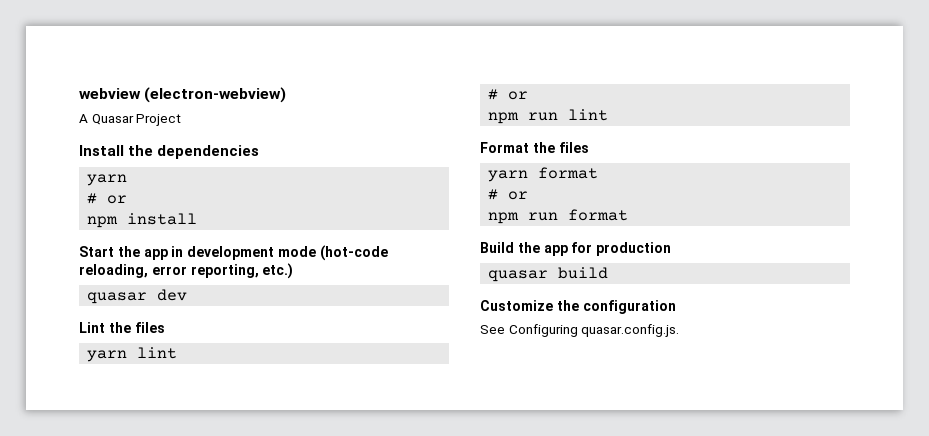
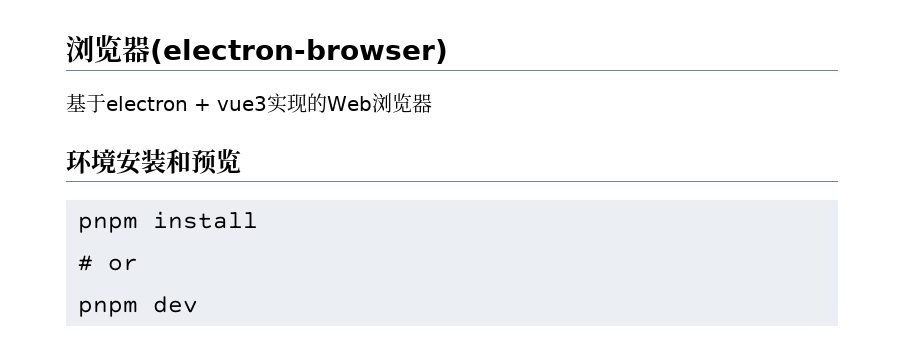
[79,87,287,103] [79,114,182,126] [79,145,260,159] [87,174,128,186] [87,193,128,204] [87,213,198,228] [79,245,388,261] [79,263,294,279] [87,289,188,304] [79,322,165,333] [87,347,178,362] [488,89,529,100] [488,109,609,124] [480,142,589,153] [488,167,599,182] [488,189,529,200] [488,209,629,224] [480,242,672,256] [488,267,609,282] [480,300,676,314] [480,324,680,337] webview (electron-webview) // A Quasar Project // Install the dependencies // yarn // # or // npm install // Start the app in development mode (hot-code reloading, error reporting, etc.) // quasar dev // Lint the files // yarn lint // # or // npm run lint // Format the files // yarn format // # or // npm run format // Build the app for production // quasar build // Customize the configuration // See Configuring quasar.config.js. -> [66,34,448,64] [66,93,432,114] [66,149,241,175] [78,211,258,233] [78,255,138,271] [78,296,198,317] 浏览器(electron-browser) // 基于electron + vue3实现的Web浏览器 // 环境安装和预览 // pnpm install // # or // pnpm dev

